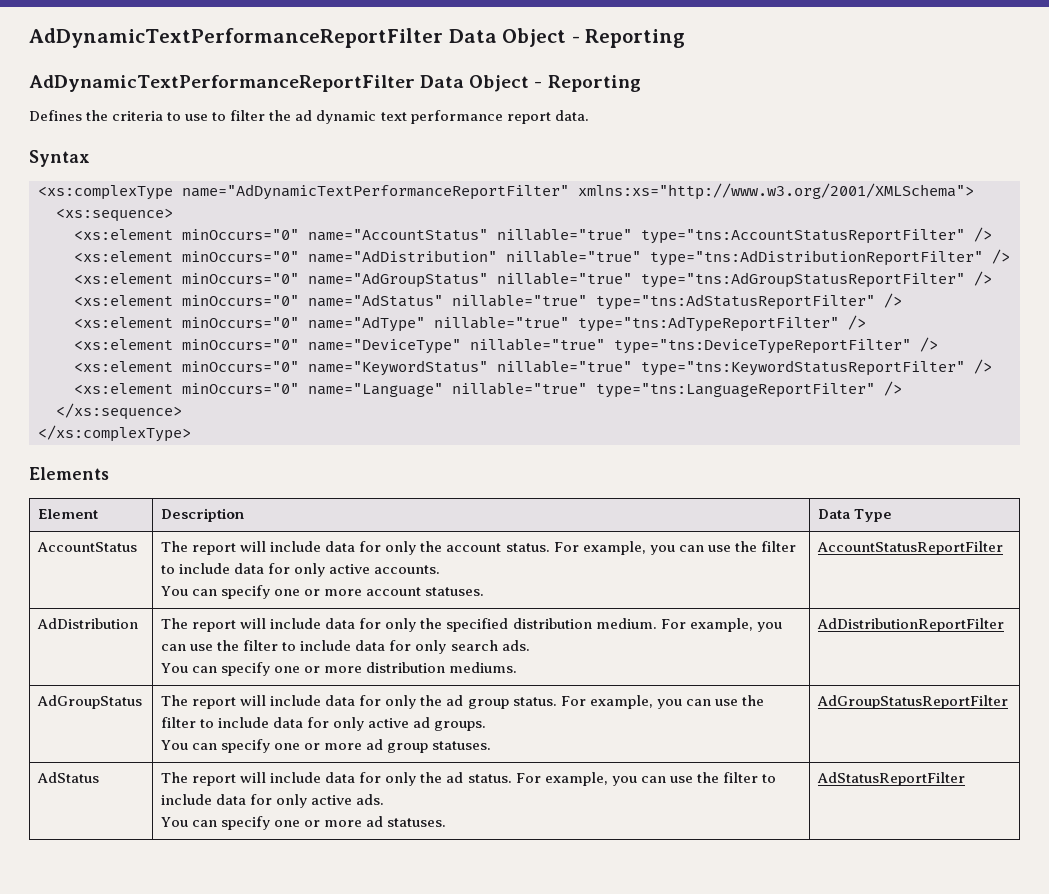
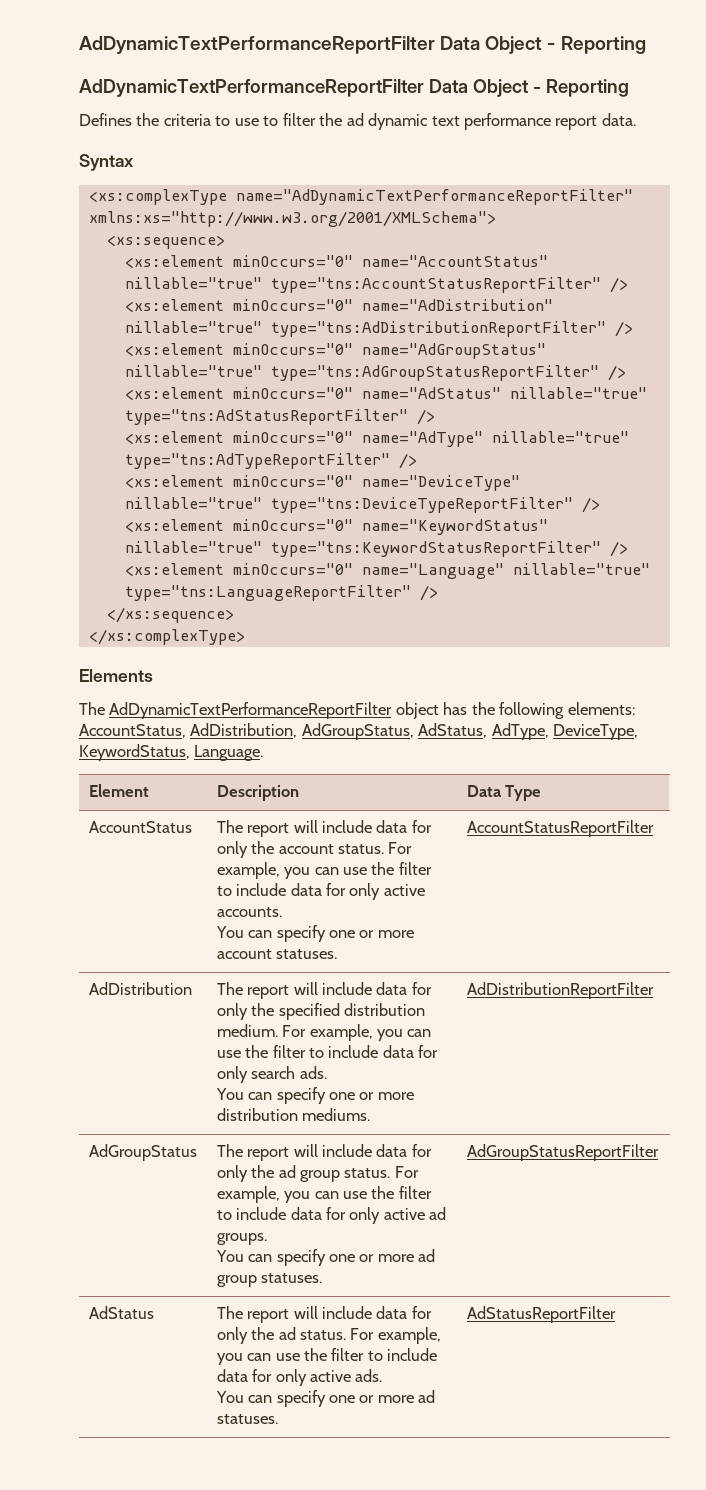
(109, 473) none -> [79,702,635,719] [79,723,639,740] [79,744,264,761] // The AdDynamicTextPerformanceReportFilter object has the following elements: AccountStatus, AdDistribution, AdGroupStatus, AdStatus, AdType, DeviceType, KeywordStatus, Language.

